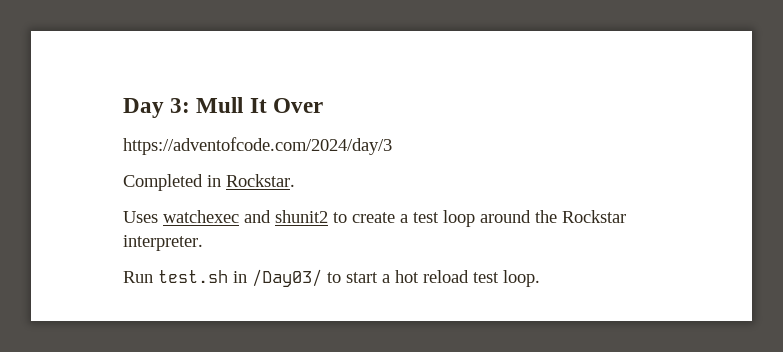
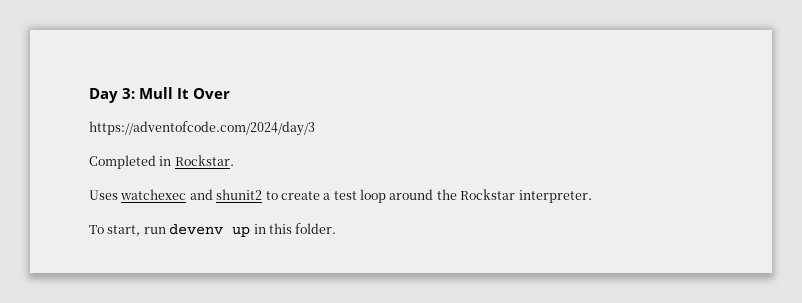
[123,269,540,287] Run test.sh in /Day03/ to start a hot reload test loop. -> [89,223,337,237] To start, run devenv up in this folder.

